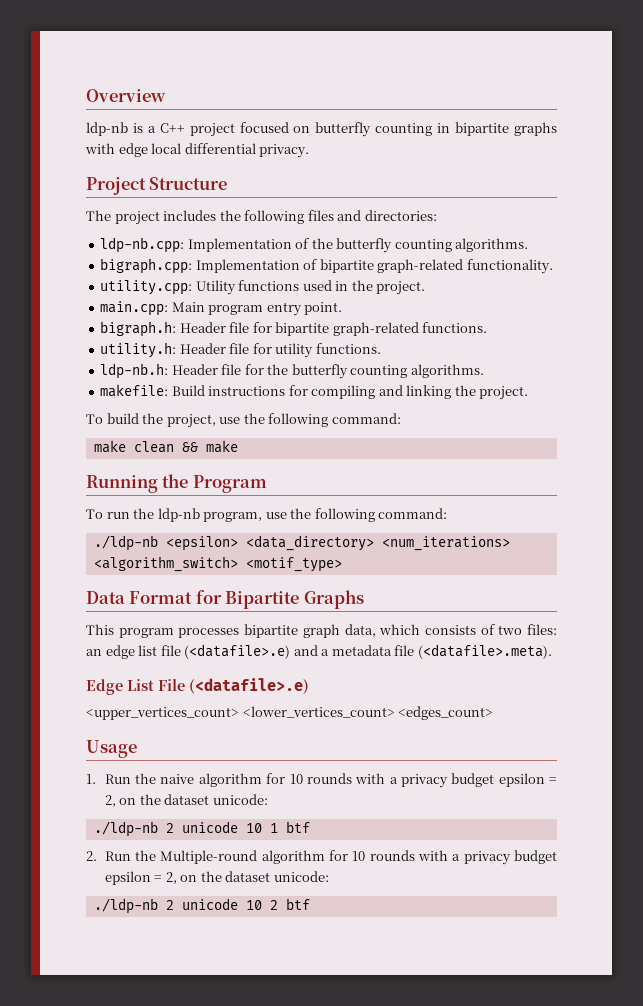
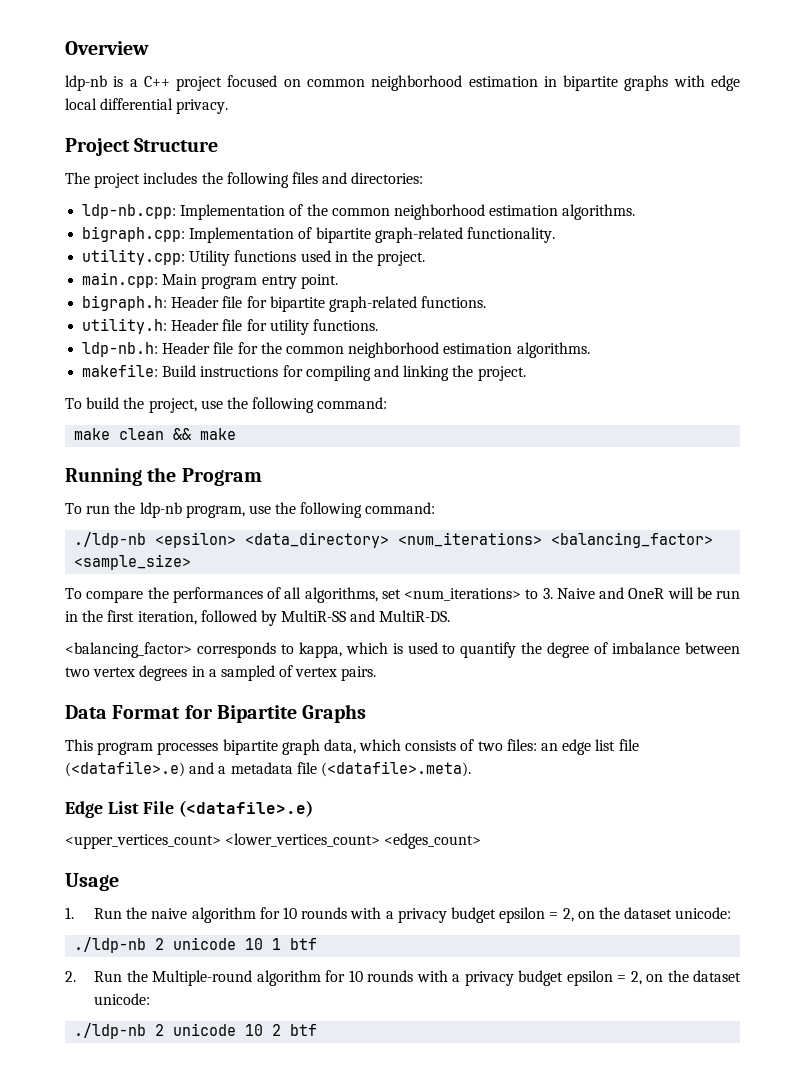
[315,122,433,137] butterfly counting -> [306,75,538,91] common neighborhood estimation
[336,238,452,253] butterfly counting -> [331,204,559,220] common neighborhood estimation
[291,364,408,379] butterfly counting -> [285,342,513,358] common neighborhood estimation
[93,556,342,572] <algorithm_switch> <motif_type> -> [551,532,714,548] [74,554,192,570] [65,587,740,603] [65,610,451,626] [65,642,740,658] [65,665,377,681] <balancing_factor> <sample_size> // To compare the performances of all algorithms, set <num_iterations> to 3. Naive and OneR will be run in the first iteration, followed by MultiR-SS and MultiR-DS. // <balancing_factor> corresponds to kappa, which is used to quantify the degree of imbalance between two vertex degrees in a sampled of vertex pairs.

